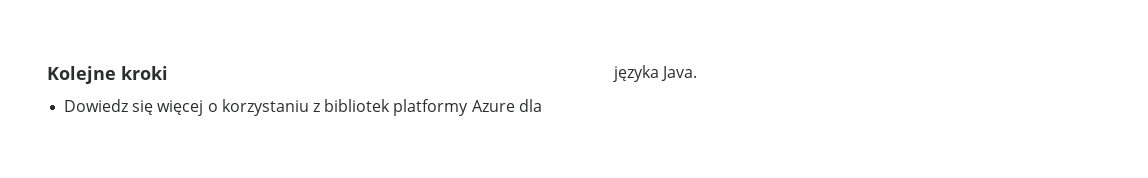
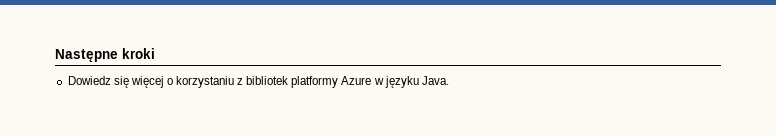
[47,66,116,84] Kolejne -> [55,49,118,63] Następne
[518,99,542,112] [613,65,660,82] dla języka -> [373,76,419,88] w języku

